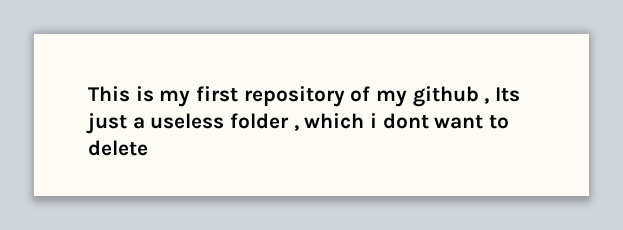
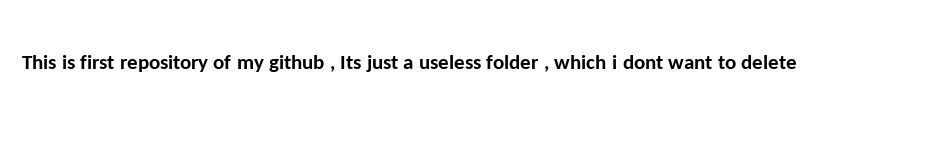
[159,90,191,107] my -> (75, 62) none

